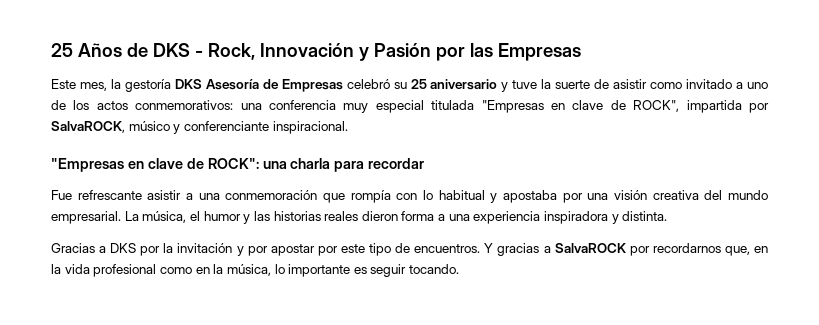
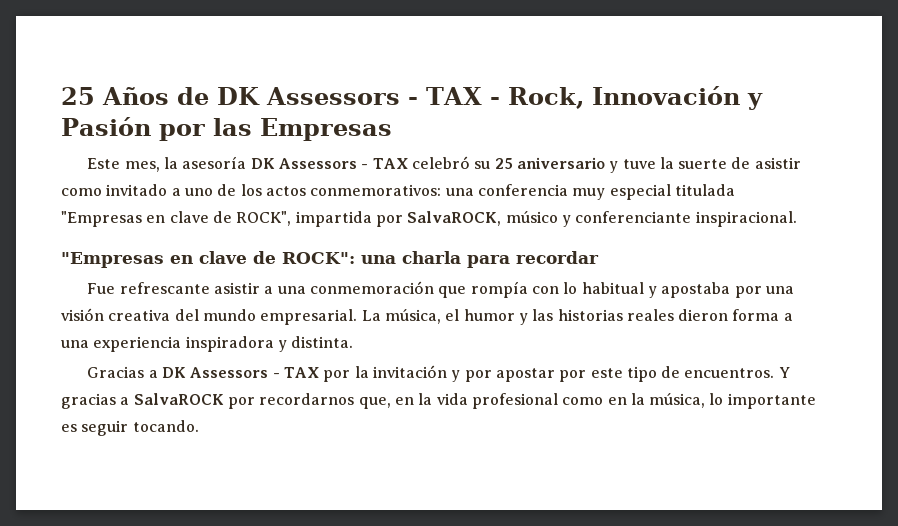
[152,43,190,57] DKS -> [217,87,482,105] DK Assessors - TAX
[124,79,343,92] gestoría DKS Asesoría de Empresas -> [182,156,408,169] asesoría DK Assessors - TAX
[110,243,137,253] DKS -> [162,367,319,378] DK Assessors - TAX

